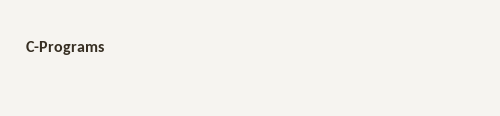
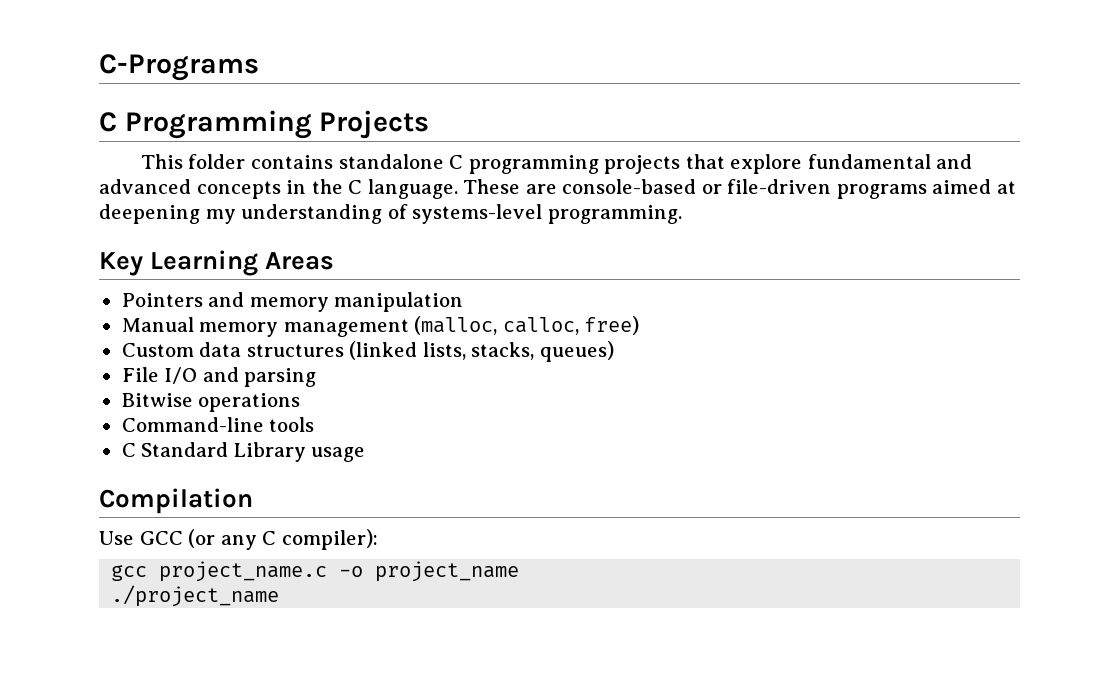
(104, 48) none -> [99,110,430,139] [140,154,973,174] [99,179,1016,199] [99,204,682,224] [99,250,335,276] [121,292,464,312] [121,316,640,337] [121,341,614,362] [121,367,317,387] [121,393,301,412] [121,417,315,432] [121,442,366,462] [99,488,253,514] [99,529,378,550] [111,561,520,582] [111,585,280,607] // C Programming Projects // This folder contains standalone C programming projects that explore fundamental and advanced concepts in the C language. These are console-based or file-driven programs aimed at deepening my understanding of systems-level programming. // Key Learning Areas // Pointers and memory manipulation // Manual memory management (malloc, calloc, free) // Custom data structures (linked lists, stacks, queues) // File I/O and parsing // Bitwise operations // Command-line tools // C Standard Library usage // Compilation // Use GCC (or any C compiler): // gcc project_name.c -o project_name // ./project_name

